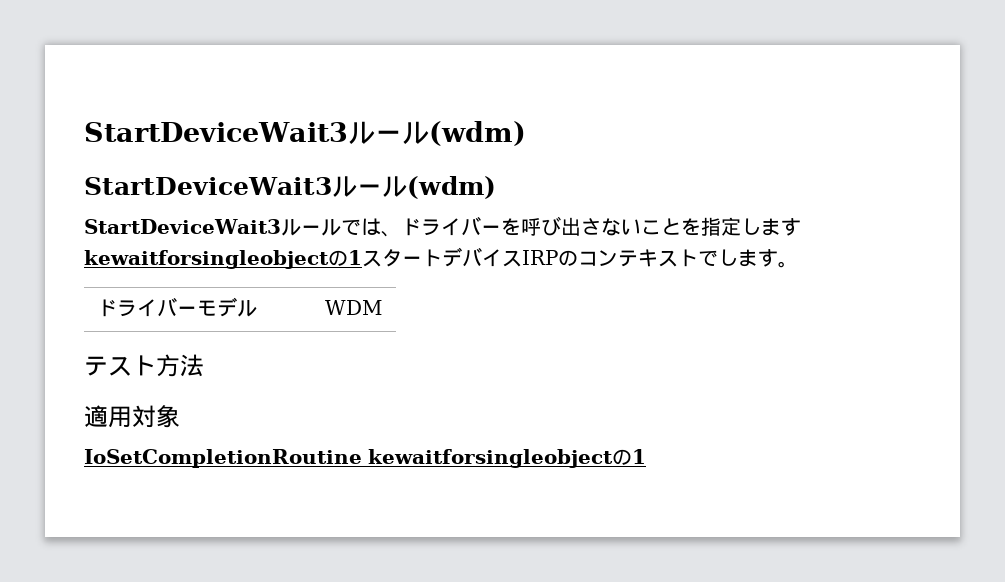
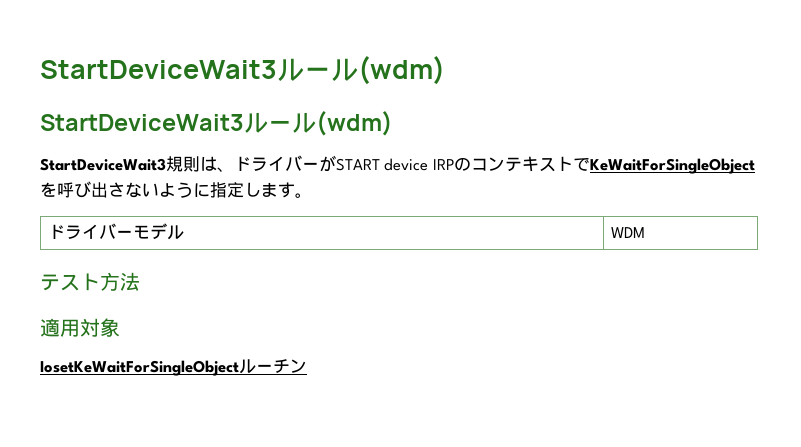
[280,219,361,236] ルールで -> [166,156,200,172] 規則
[500,216,801,236] [84,247,522,269] を呼び出さないことを指定しますkewaitforsingleobjectの1スタートデバイス -> [319,155,429,172] がSTART device
(718, 258) none -> [589,158,755,174] [40,181,244,198] KeWaitForSingleObjectを呼び出さないように指定
[84,449,646,468] IoSetCompletionRoutine kewaitforsingleobjectの1 -> [40,359,307,376] IosetKeWaitForSingleObjectルーチン

